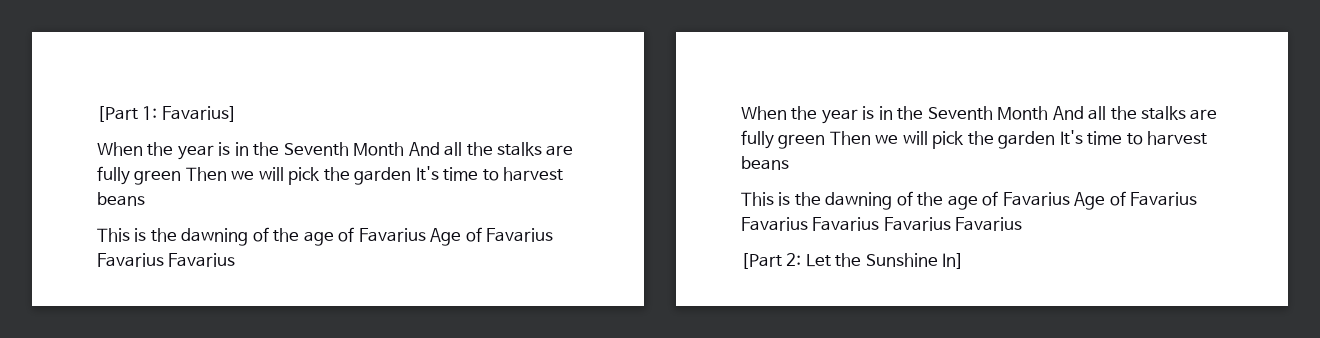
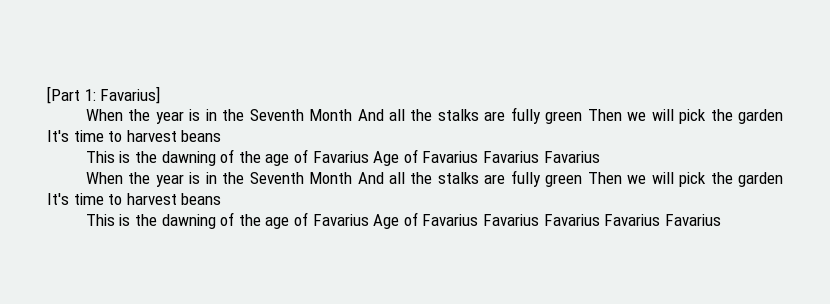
[741,253,965,269] // [Part 2: Let the Sunshine In] -> (721, 220) none

